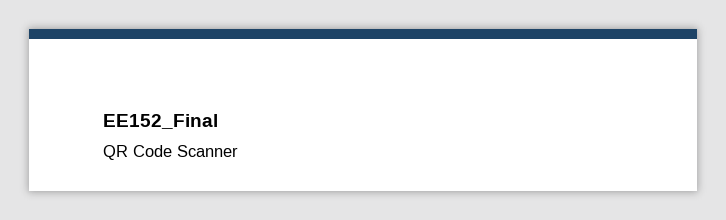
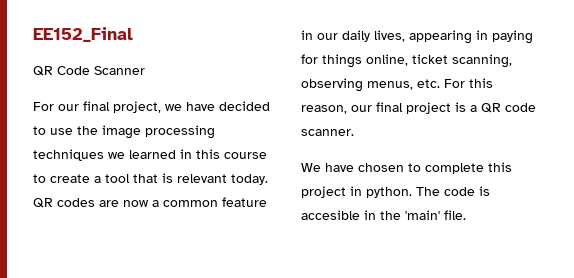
(238, 151) none -> [33,101,270,113] [33,125,215,139] [33,149,267,161] [33,173,268,185] [33,197,267,208] [301,30,533,44] [301,54,512,68] [301,78,493,92] [301,102,536,114] [301,129,354,136] [301,162,512,174] [301,186,490,198] [301,210,466,220] // For our final project, we have decided to use the image processing techniques we learned in this course to create a tool that is relevant today. QR codes are now a common feature in our daily lives, appearing in paying for things online, ticket scanning, observing menus, etc. For this reason, our final project is a QR code scanner. // We have chosen to complete this project in python. The code is accesible in the 'main' file.

